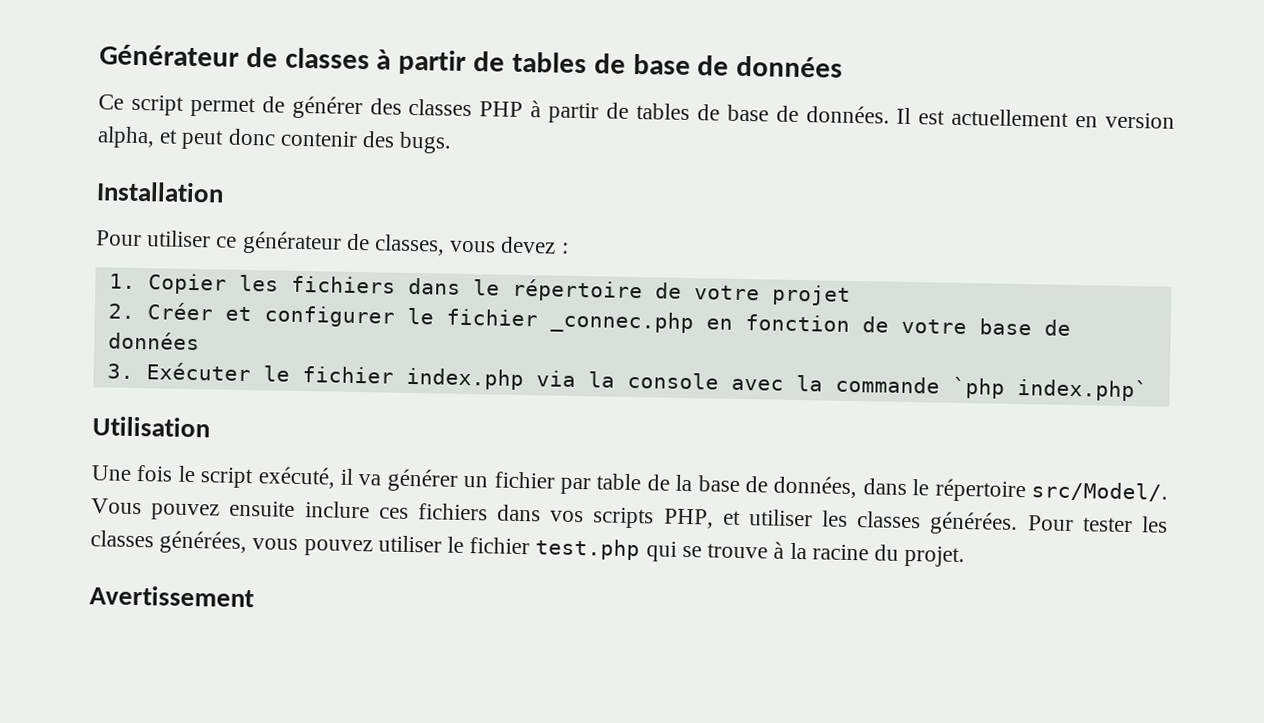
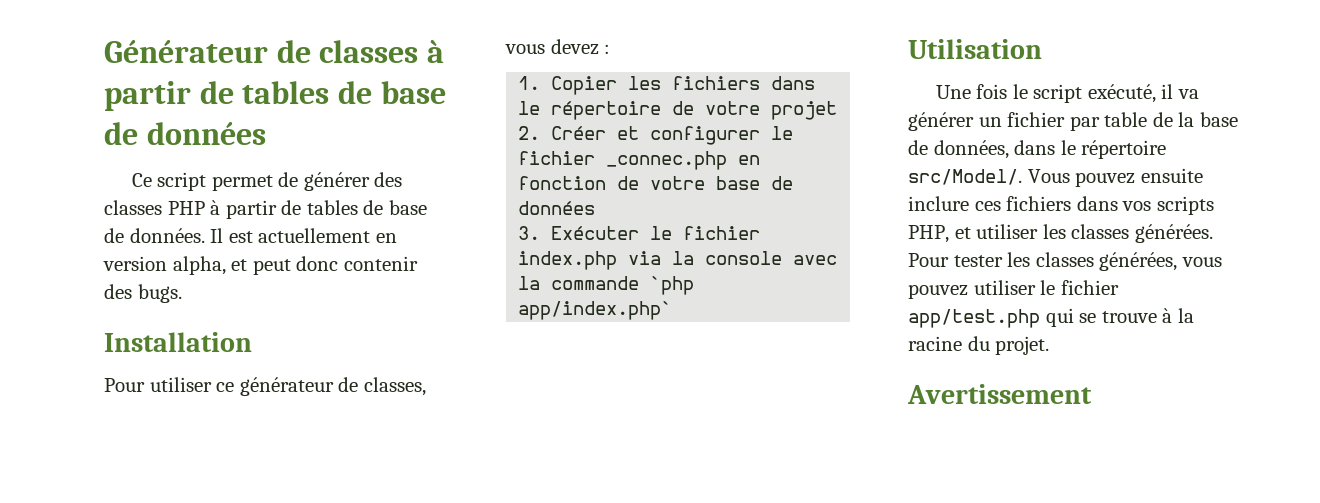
[1016,377,1148,402] index.php` -> [518,301,673,320] app/index.php`
[535,538,641,561] test.php -> [908,309,1040,328] app/test.php

